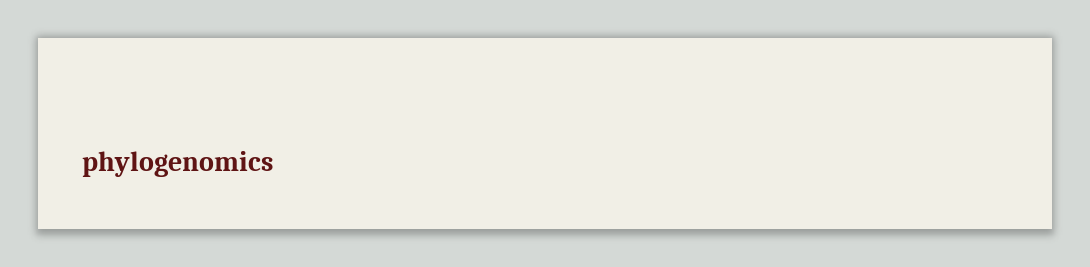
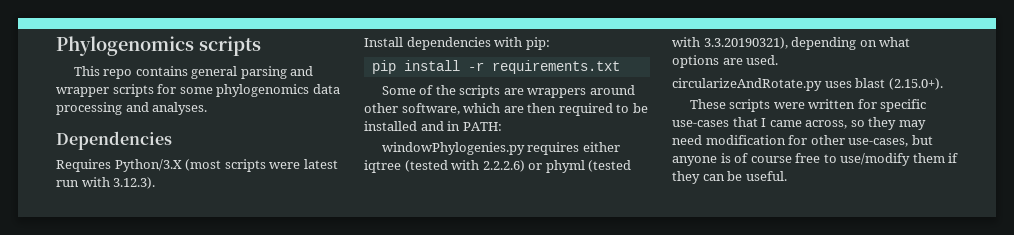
[82,151,273,177] phylogenomics -> [56,36,261,56] [73,66,314,79] [56,84,340,97] [56,102,208,115] [56,131,172,150] [56,159,338,172] [56,177,156,189] [364,37,550,50] [371,60,620,74] [381,85,635,98] [364,103,648,116] [364,121,502,131] [381,142,620,155] [364,160,632,173] [672,37,911,50] [672,55,779,68] [672,78,943,91] [689,99,927,112] [672,117,926,130] [672,135,933,147] [672,153,959,166] [672,171,787,184] Phylogenomics scripts // This repo contains general parsing and wrapper scripts for some phylogenomics data processing and analyses. // Dependencies // Requires Python/3.X (most scripts were latest run with 3.12.3). // Install dependencies with pip: // pip install -r requirements.txt // Some of the scripts are wrappers around other software, which are then required to be installed and in PATH: // windowPhylogenies.py requires either iqtree (tested with 2.2.2.6) or phyml (tested with 3.3.20190321), depending on what options are used. // circularizeAndRotate.py uses blast (2.15.0+). // These scripts were written for specific use-cases that I came across, so they may need modification for other use-cases, but anyone is of course free to use/modify them if they can be useful.

